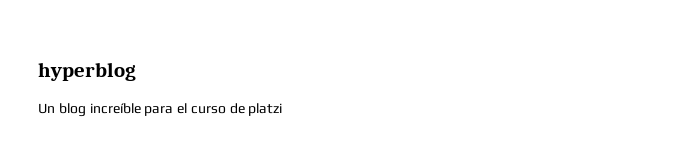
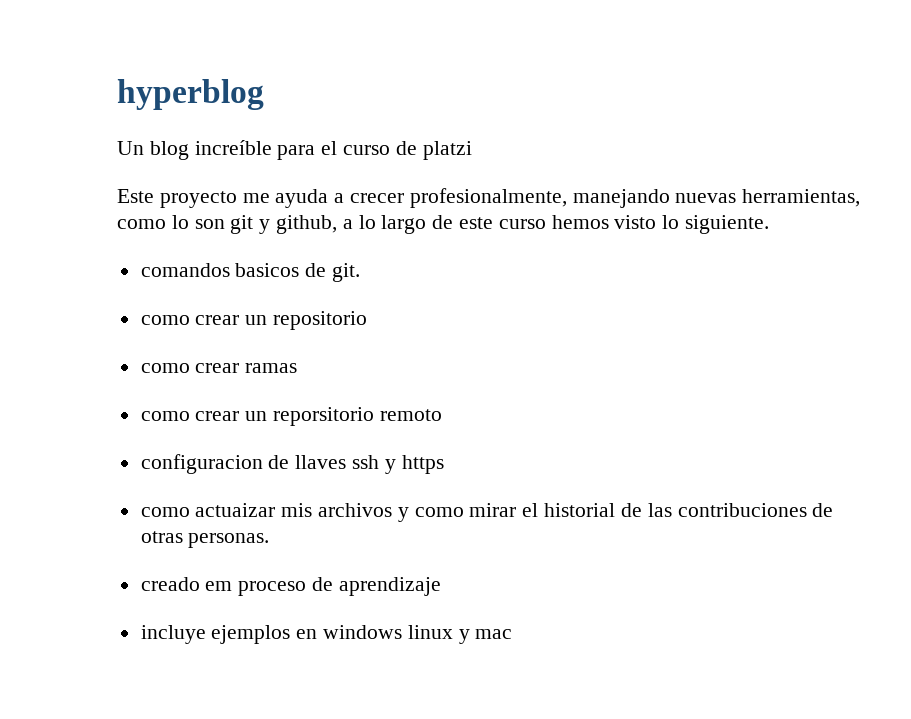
(283, 109) none -> [117,188,861,208] [117,215,770,234] [140,263,361,282] [140,311,368,330] [140,363,298,373] [140,407,442,426] [140,454,444,474] [140,503,834,522] [140,531,270,548] [140,577,441,596] [140,625,513,644] // Este proyecto me ayuda a crecer profesionalmente, manejando nuevas herramientas, como lo son git y github, a lo largo de este curso hemos visto lo siguiente. // comandos basicos de git. // como crear un repositorio // como crear ramas // como crear un reporsitorio remoto // configuracion de llaves ssh y https // como actuaizar mis archivos y como mirar el historial de las contribuciones de otras personas. // creado em proceso de aprendizaje // incluye ejemplos en windows linux y mac

